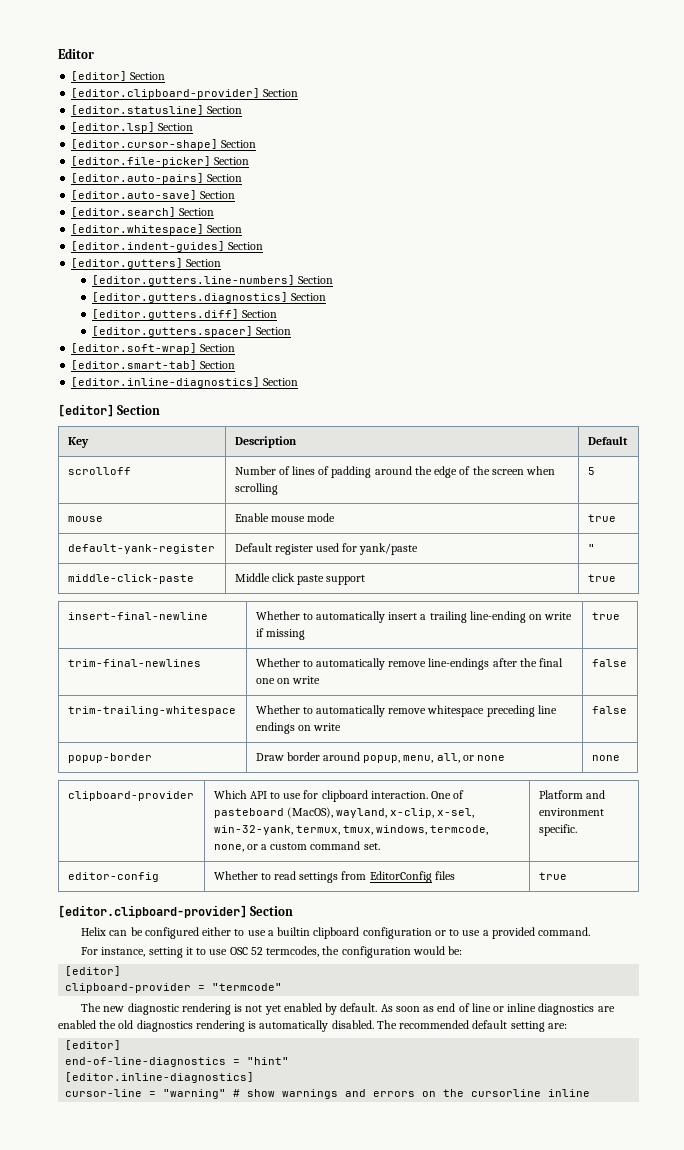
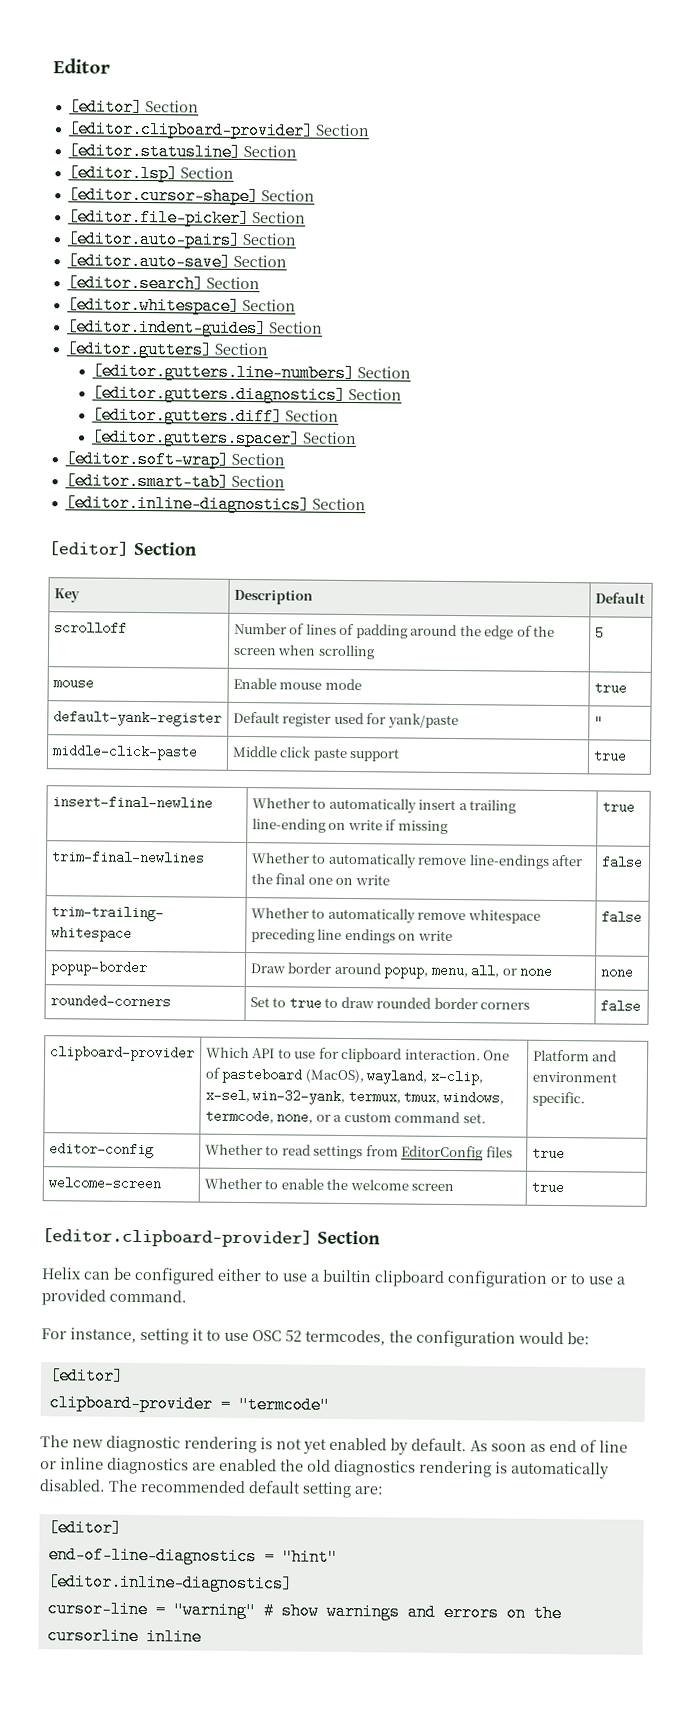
(620, 758) none -> [49,994,171,1009] [249,996,531,1010] [599,999,641,1013] // rounded-corners | Set to true to draw rounded border corners | false
(567, 876) none -> [47,1176,161,1191] [203,1177,455,1192] [530,1180,564,1195] // welcome-screen | Whether to enable the welcome screen | true

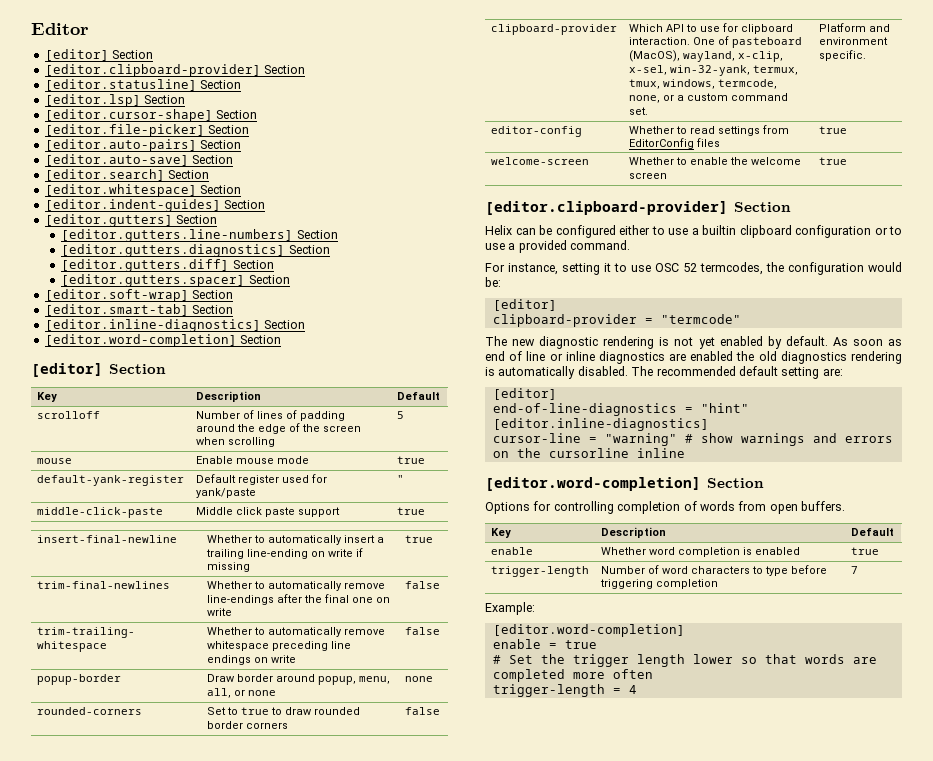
(366, 504) none -> [44,334,282,347] // [editor.word-completion] Section
(202, 1637) none -> [485,477,764,491] [485,501,845,514] [490,528,511,538] [600,527,666,538] [850,528,894,536] [490,547,533,555] [600,547,800,557] [850,547,879,555] [490,566,589,577] [600,565,827,576] [599,579,718,589] [850,566,858,574] [485,602,535,615] [492,624,685,637] [492,639,597,649] [492,654,877,667] [492,669,653,682] [492,684,637,697] // [editor.word-completion] Section // Options for controlling completion of words from open buffers. // Key | Description | Default // enable | Whether word completion is enabled | true // trigger-length | Number of word characters to type before triggering completion | 7 // Example: // [editor.word-completion] // enable = true // # Set the trigger length lower so that words are completed more often // trigger-length = 4

